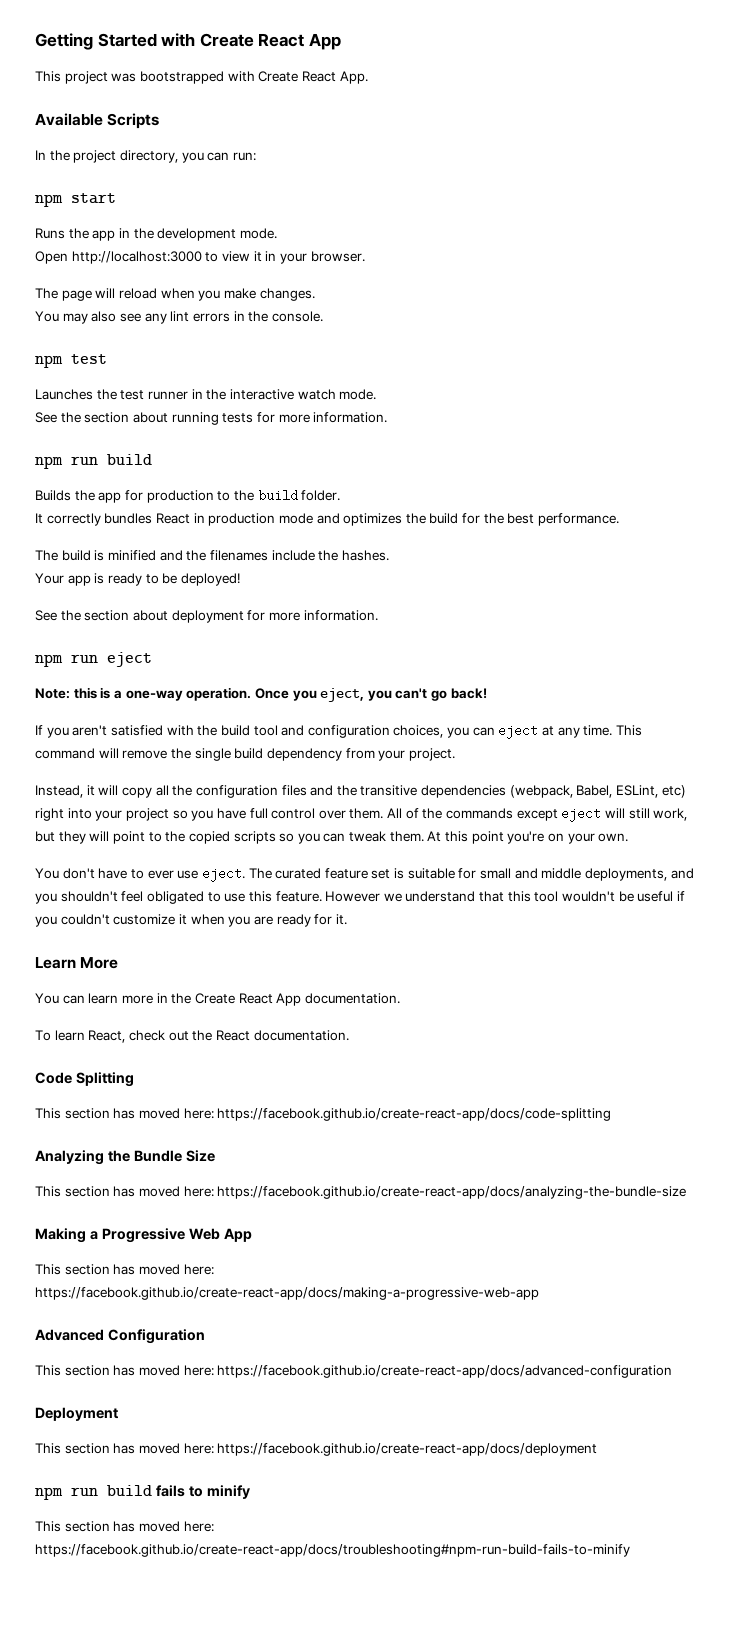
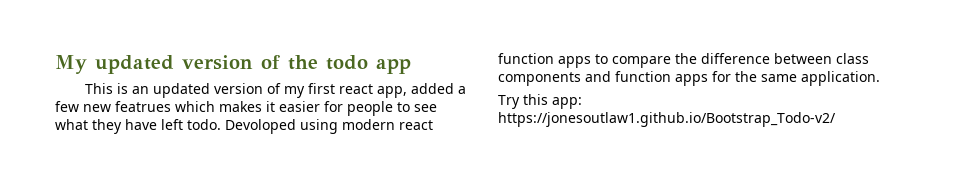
[35,33,341,50] [35,71,368,84] [35,113,160,129] [35,150,256,163] [35,193,116,207] [35,228,277,241] [35,251,365,264] [35,288,315,301] [35,311,323,324] [35,354,107,368] [35,389,377,400] [35,412,388,425] [35,454,152,469] [35,489,341,503] [35,513,620,526] [35,550,389,561] [35,573,240,586] [35,610,378,623] [35,652,152,667] [35,687,487,702] [35,724,642,739] [35,748,455,761] [35,785,686,798] [35,807,688,822] [35,831,629,844] [35,867,694,882] [35,891,685,904] [35,914,347,927] [35,957,119,969] [35,993,400,1006] [35,1030,349,1043] [35,1072,134,1087] [35,1108,612,1121] [35,1150,215,1165] [35,1186,687,1199] [35,1228,252,1243] [35,1264,214,1275] [35,1287,539,1300] [35,1329,205,1344] [35,1365,673,1378] [35,1407,118,1421] [35,1443,598,1456] [35,1485,250,1500] [35,1521,214,1532] [35,1544,630,1557] Getting Started with Create React App // This project was bootstrapped with Create React App. // Available Scripts // In the project directory, you can run: // npm start // Runs the app in the development mode. // Open http://localhost:3000 to view it in your browser. // The page will reload when you make changes. // You may also see any lint errors in the console. // npm test // Launches the test runner in the interactive watch mode. // See the section about running tests for more information. // npm run build // Builds the app for production to the build folder. // It correctly bundles React in production mode and optimizes the build for the best performance. // The build is minified and the filenames include the hashes. // Your app is ready to be deployed! // See the section about deployment for more information. // npm run eject // Note: this is a one-way operation. Once you eject, you can't go back! // If you aren't satisfied with the build tool and configuration choices, you can eject at any time. This command will remove the single build dependency from your project. // Instead, it will copy all the configuration files and the transitive dependencies (webpack, Babel, ESLint, etc) right into your project so you have full control over them. All of the commands except eject will still work, but they will point to the copied scripts so you can tweak them. At this point you're on your own. // You don't have to ever use eject. The curated feature set is suitable for small and middle deployments, and you shouldn't feel obligated to use this feature. However we understand that this tool wouldn't be useful if you couldn't customize it when you are ready for it. // Learn More // You can learn more in the Create React App documentation. // To learn React, check out the React documentation. // Code Splitting // This section has moved here: https://facebook.github.io/create-react-app/docs/code-splitting // Analyzing the Bundle Size // This section has moved here: https://facebook.github.io/create-react-app/docs/analyzing-the-bundle-size // Making a Progressive Web App // This section has moved here: https://facebook.github.io/create-react-app/docs/making-a-progressive-web-app // Advanced Configuration // This section has moved here: https://facebook.github.io/create-react-app/docs/advanced-configuration // Deployment // This section has moved here: https://facebook.github.io/create-react-app/docs/deployment // npm run build fails to minify // This section has moved here: https://facebook.github.io/create-react-app/docs/troubleshooting#npm-run-build-fails-to-minify -> [55,55,411,74] [84,83,466,98] [55,101,437,116] [55,119,433,134] [498,53,869,68] [498,71,880,86] [498,94,582,109] [498,112,836,127] My updated version of the todo app // This is an updated version of my first react app, added a few new featrues which makes it easier for people to see what they have left todo. Devoloped using modern react function apps to compare the difference between class components and function apps for the same application. // Try this app: https://jonesoutlaw1.github.io/Bootstrap_Todo-v2/

